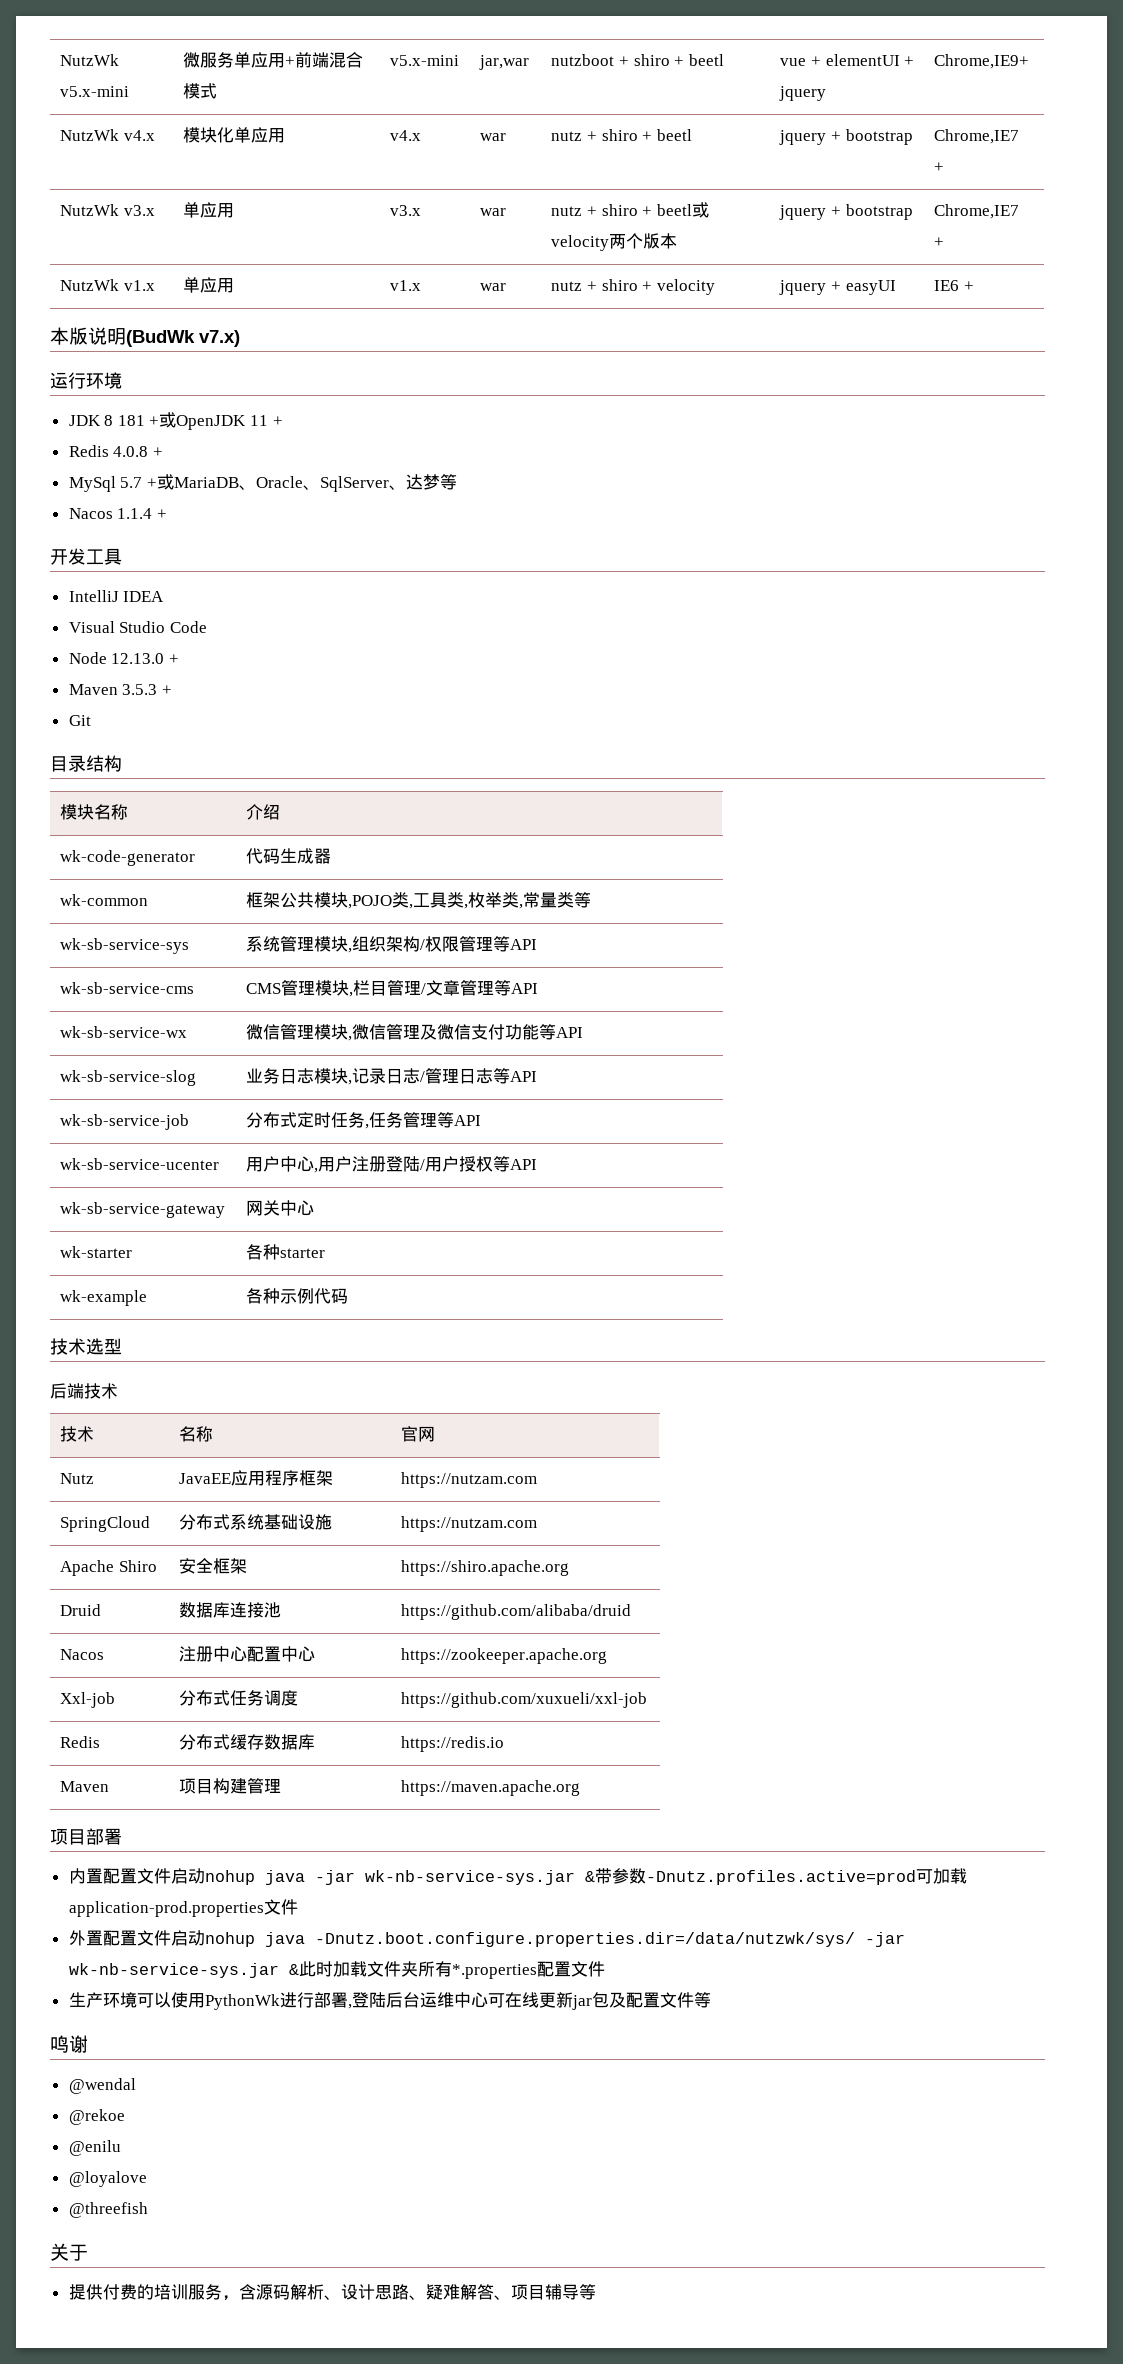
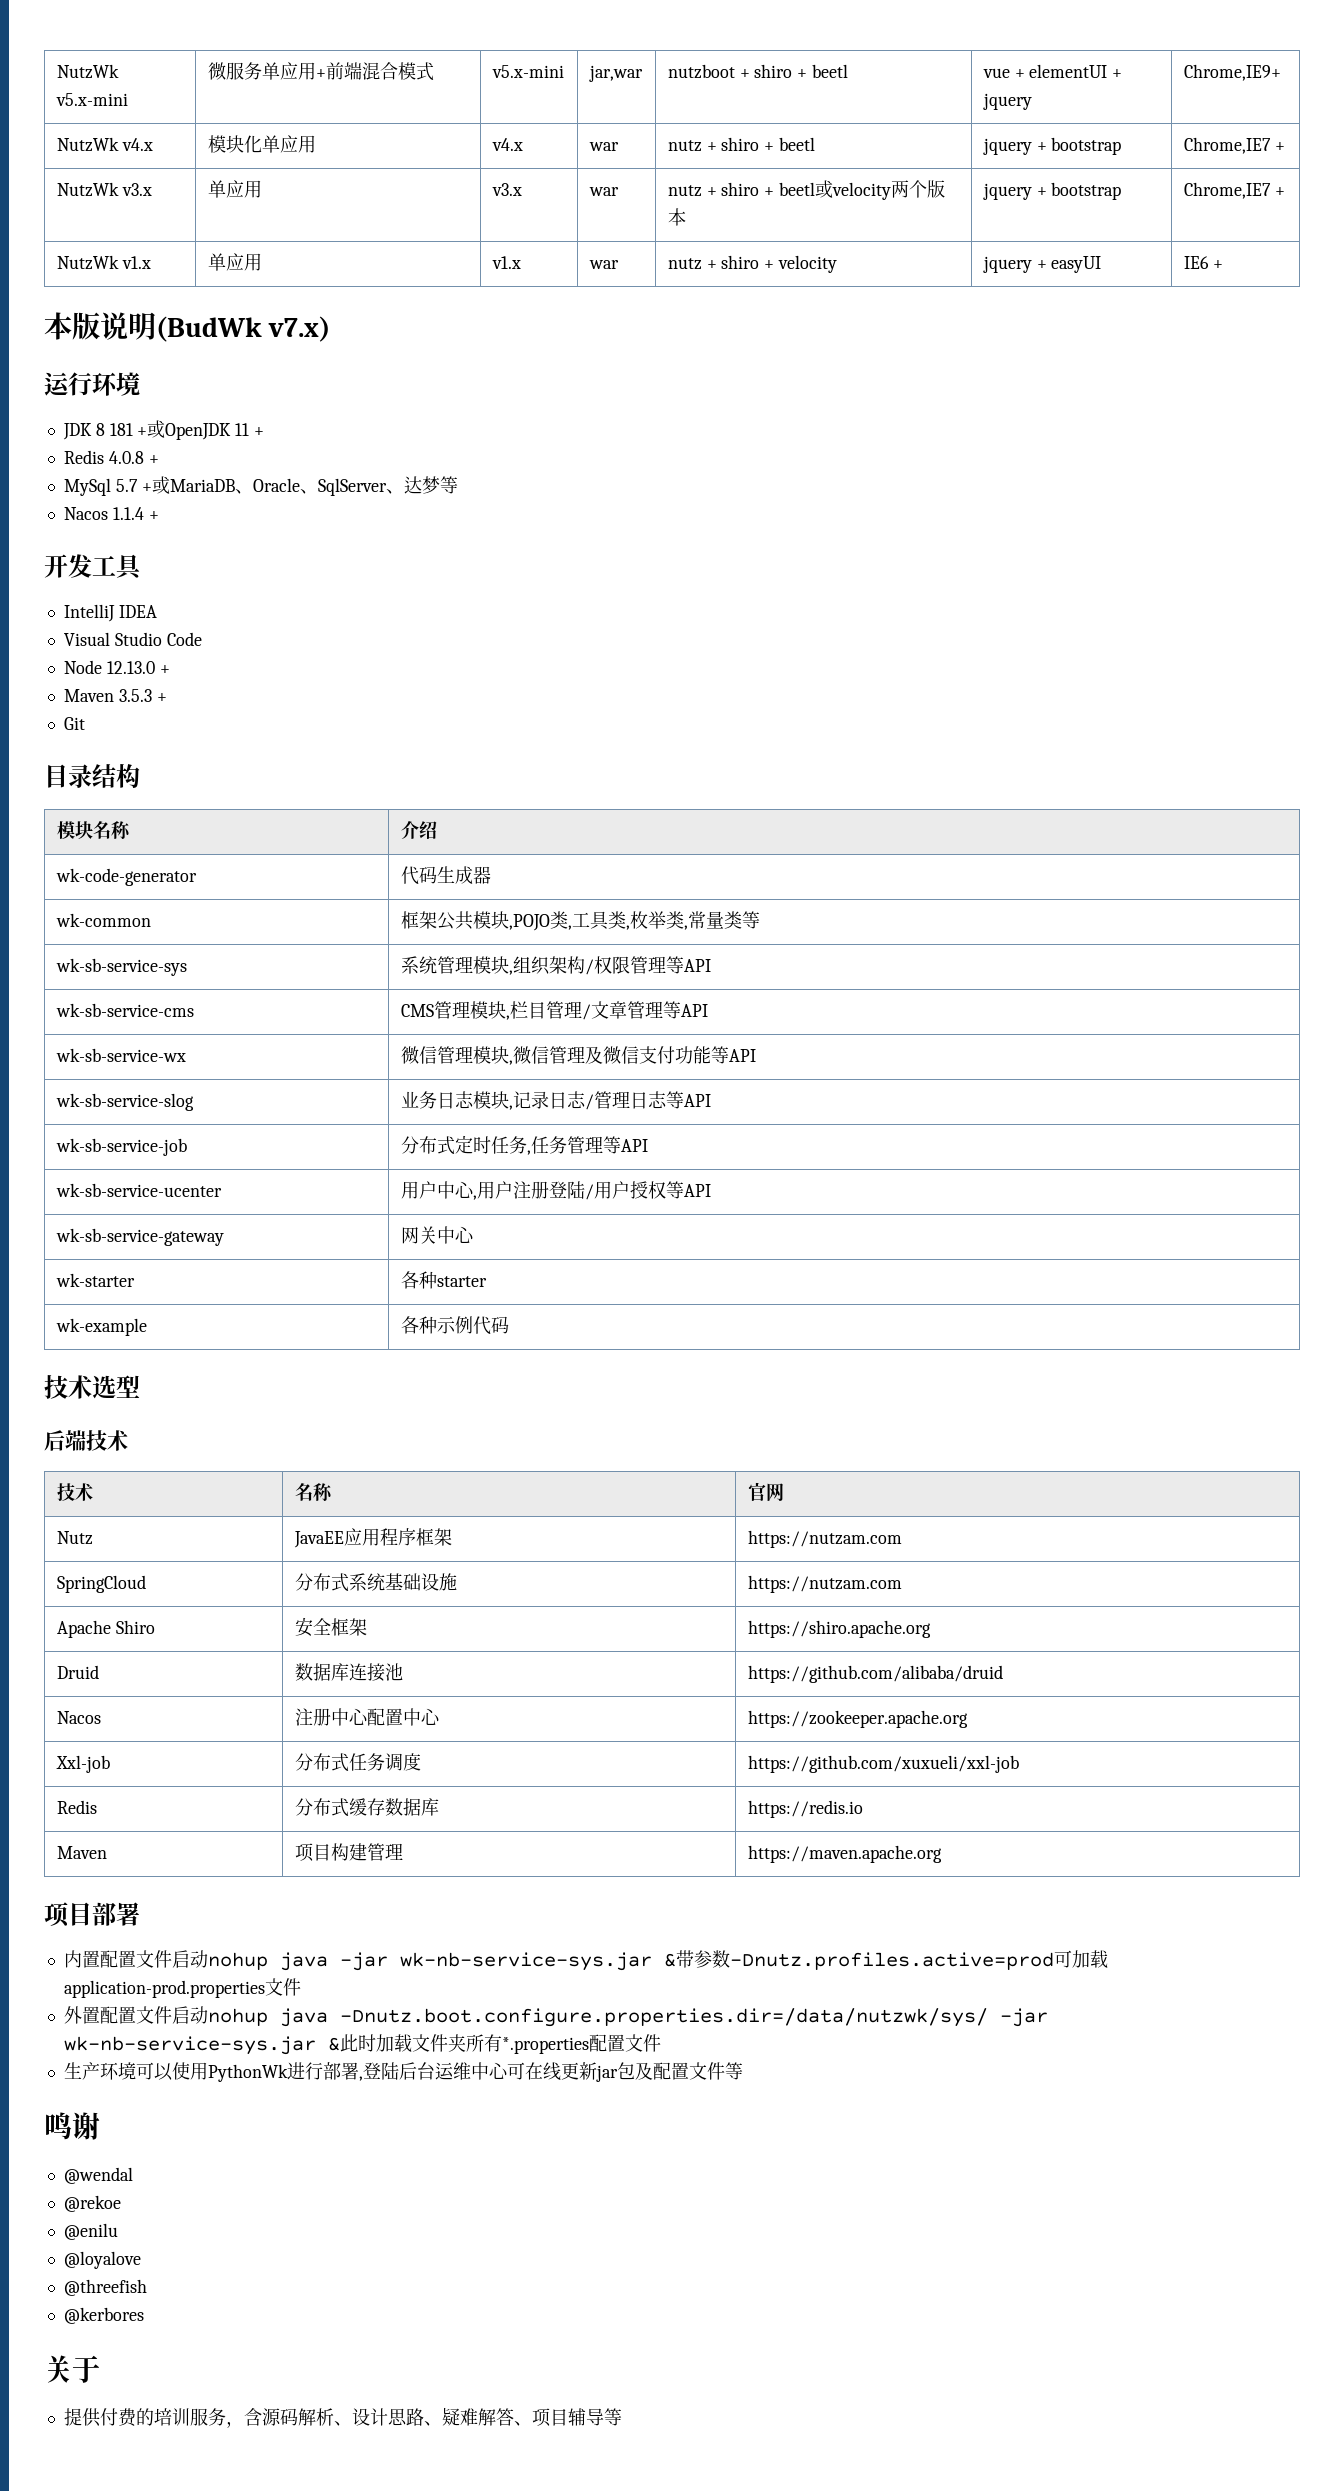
(148, 2210) none -> [63,2307,144,2324] // @kerbores

